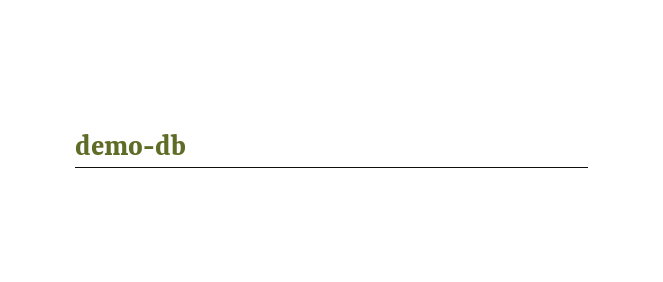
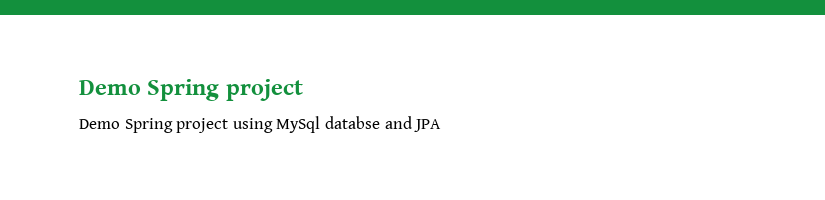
[75,134,186,155] demo-db -> [79,79,303,101] [79,116,442,133] Demo Spring project // Demo Spring project using MySql databse and JPA

